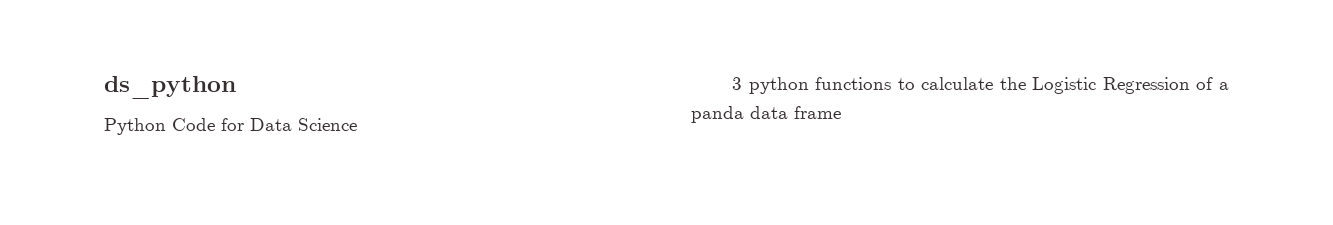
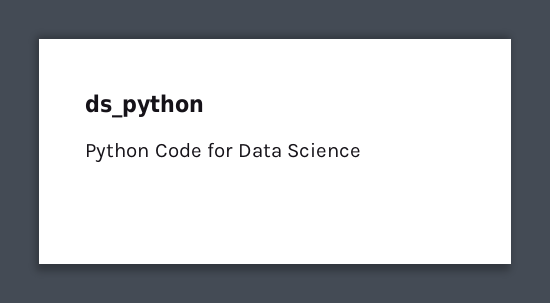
[732,77,1229,94] [691,106,841,123] // 3 python functions to calculate the Logistic Regression of a panda data frame -> (362, 150) none

